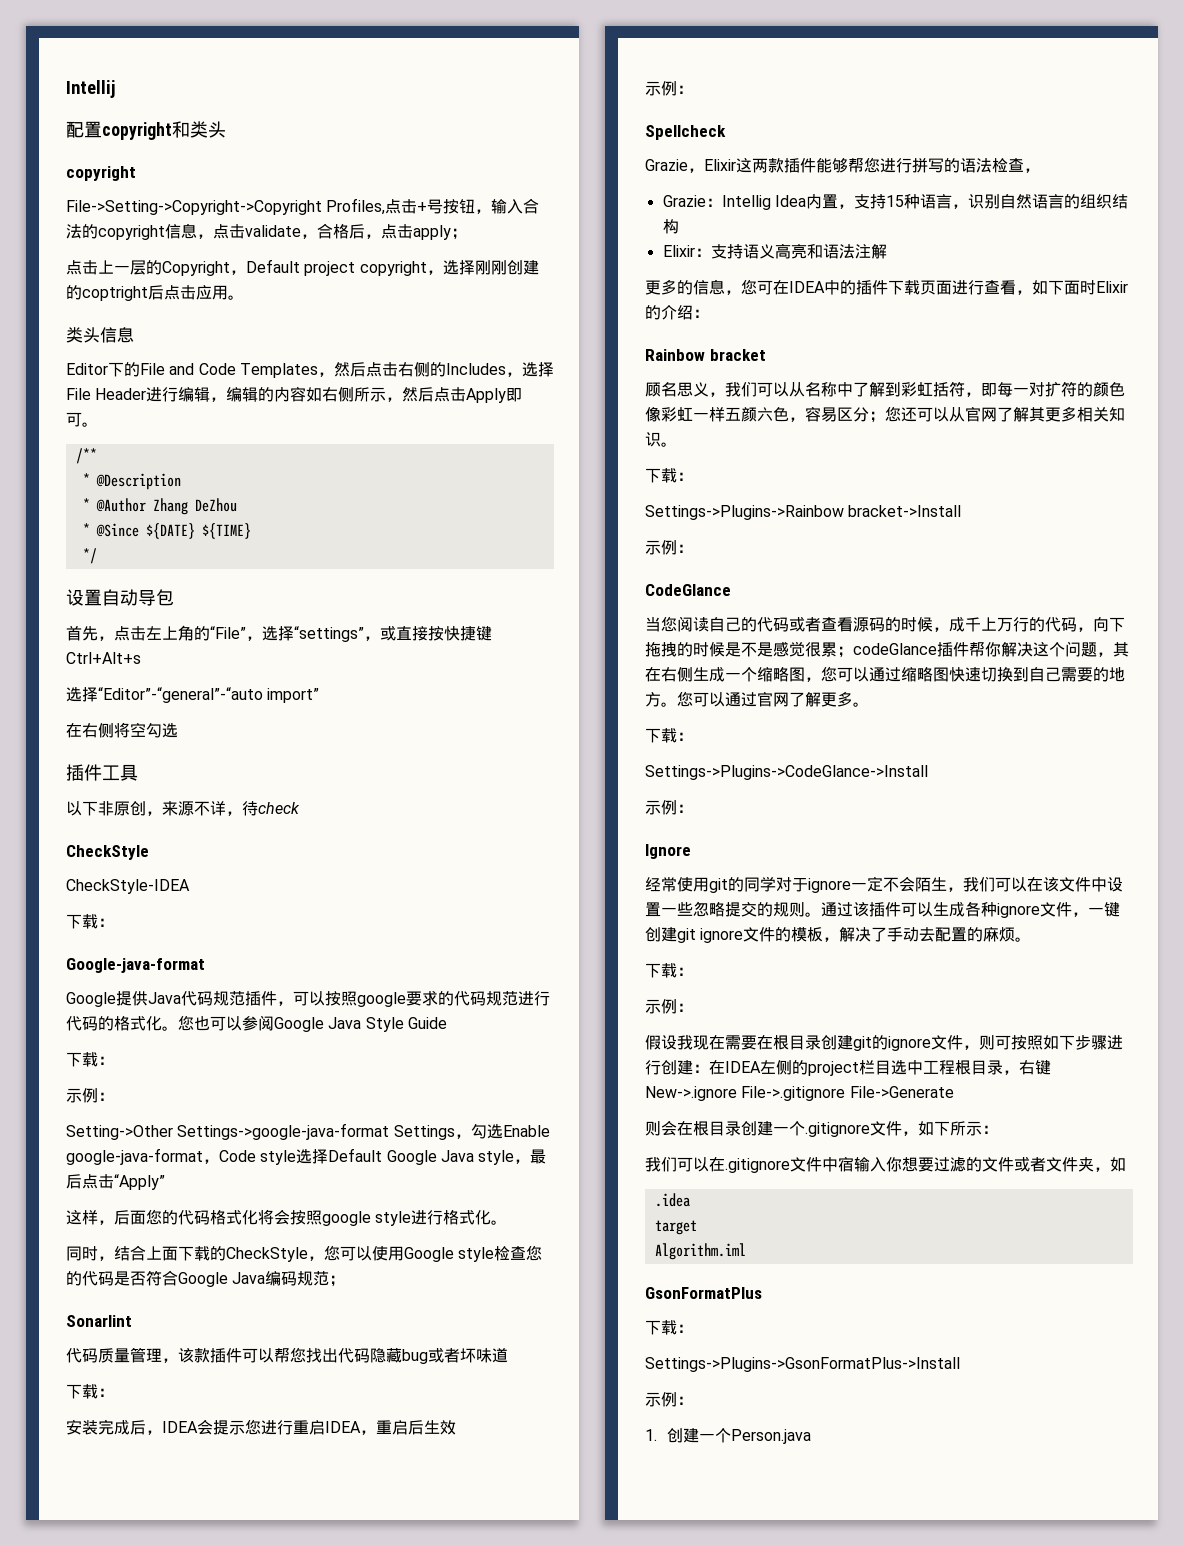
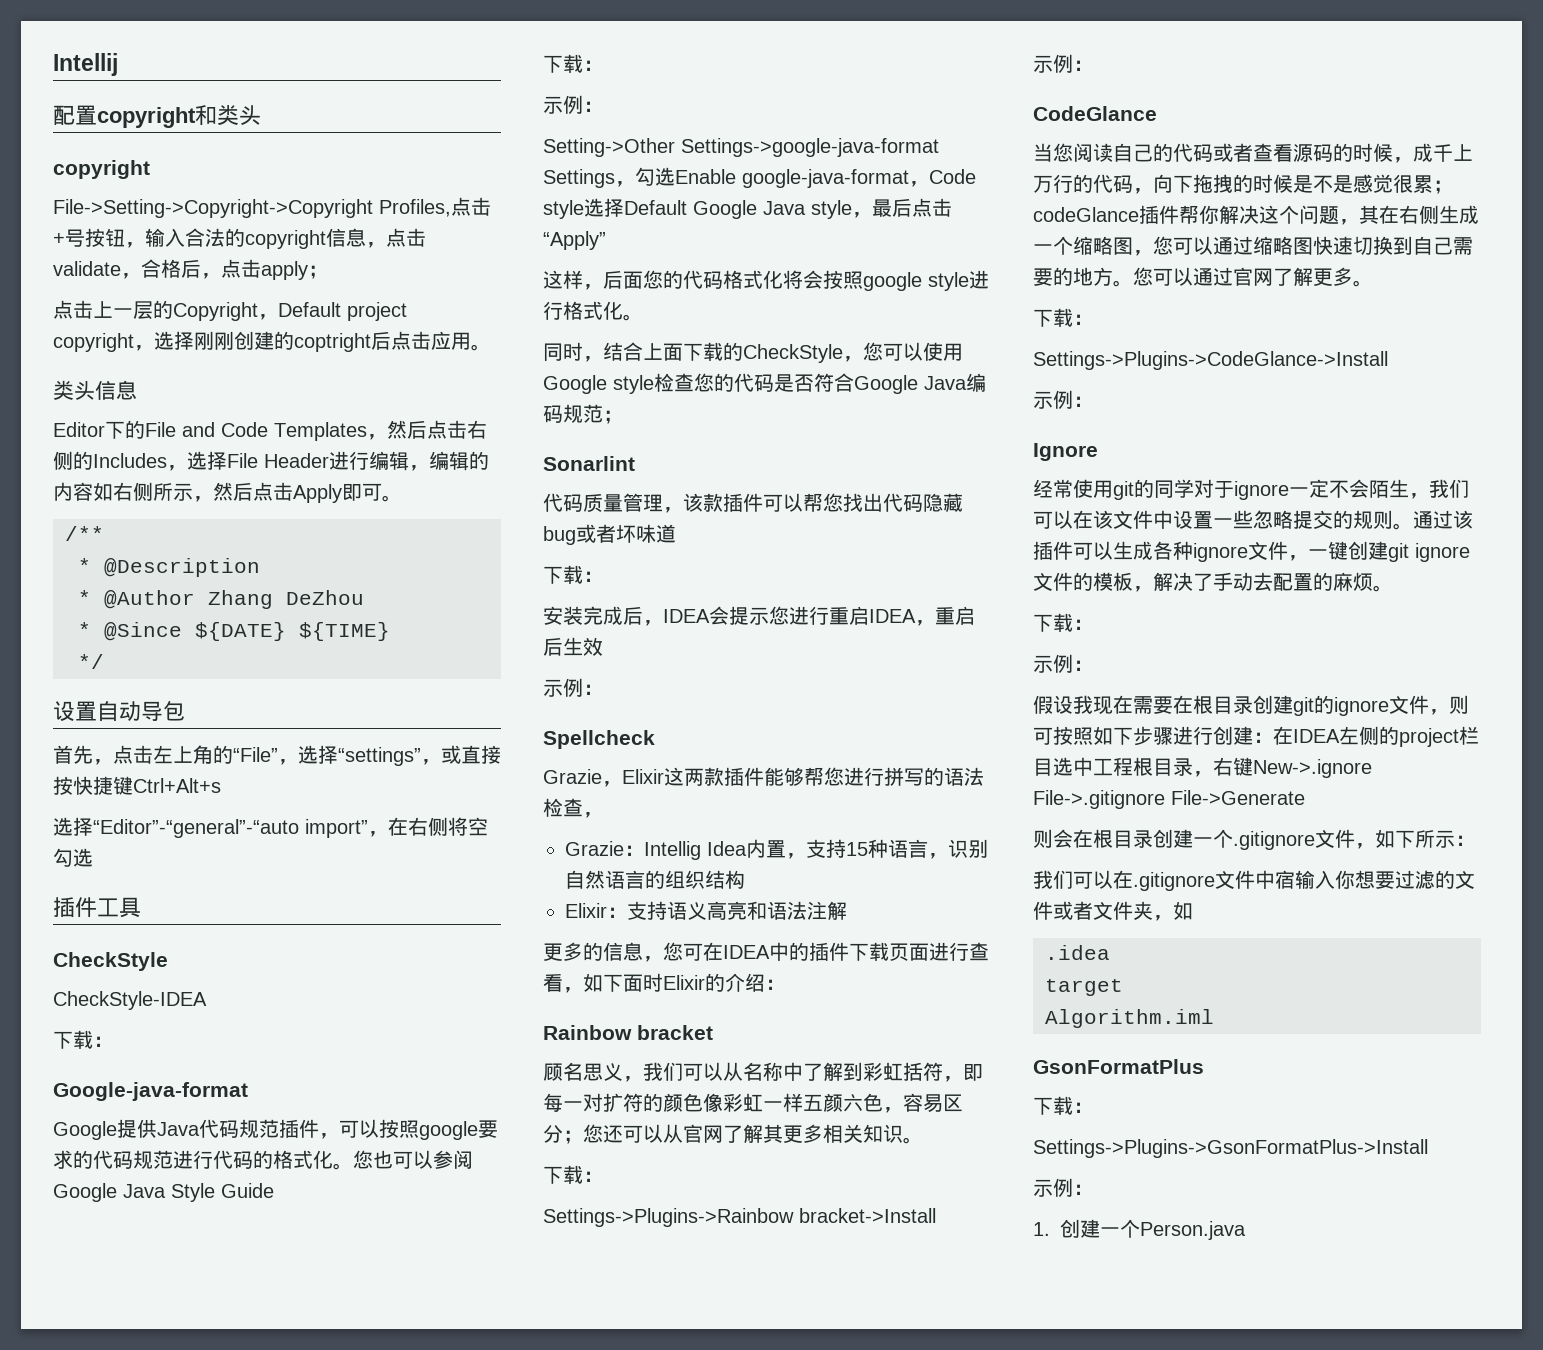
(320, 695) // -> [368,831,388,837] ，
[66,801,300,816] // 以下非原创，来源不详，待check -> (141, 907) none

